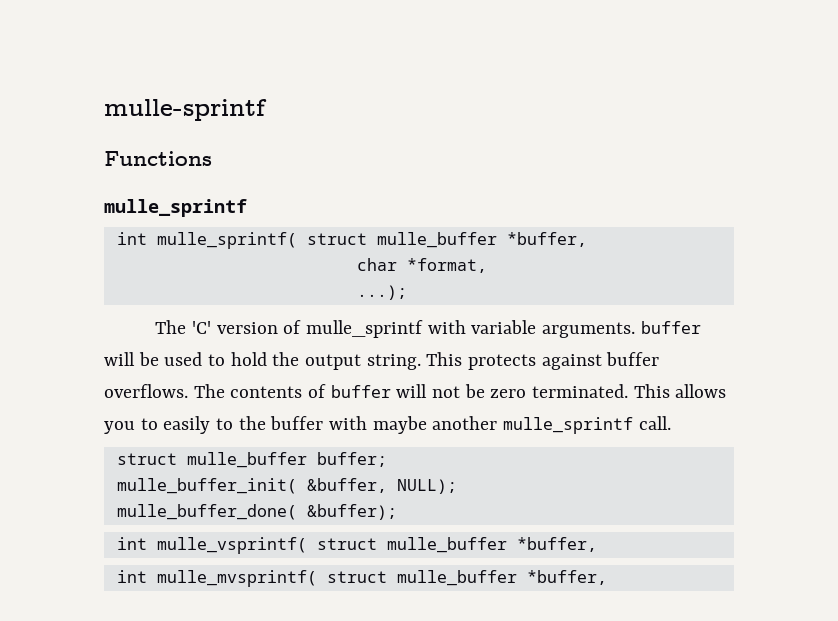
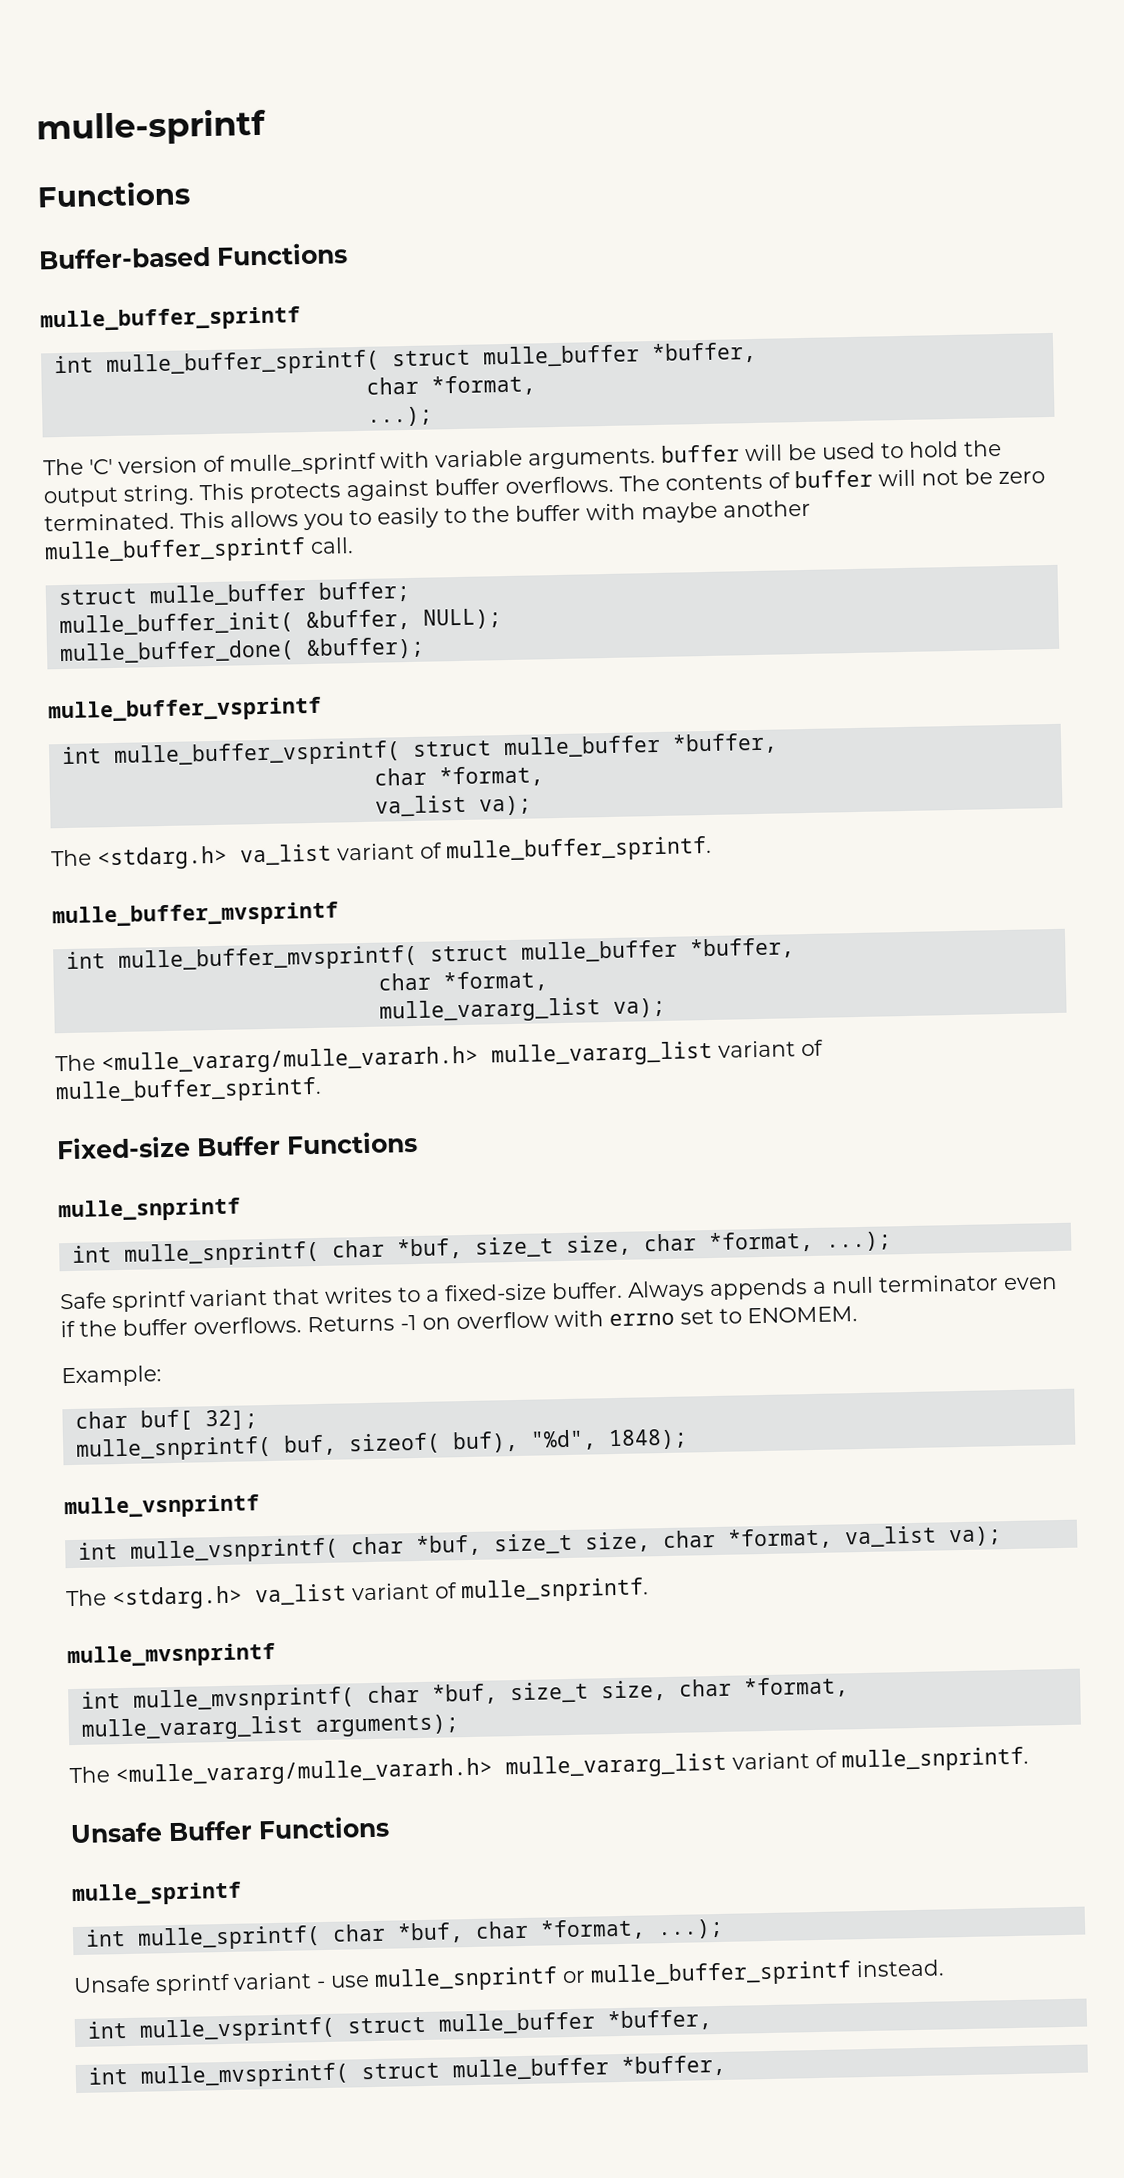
[104,199,247,217] [116,232,297,249] mulle_sprintf // int mulle_sprintf( -> [38,242,348,270] [40,306,301,333] [53,349,380,378] Buffer-based Functions // mulle_buffer_sprintf // int mulle_buffer_sprintf(
[503,417,634,434] mulle_sprintf -> [44,537,306,565] mulle_buffer_sprintf
(397, 512) none -> [48,696,322,724] [60,732,778,769] [373,765,544,788] [374,794,532,817] [51,835,712,871] [52,901,339,929] [65,937,795,973] [377,970,548,993] [378,997,666,1024] [55,1039,824,1076] [55,1076,322,1105] [56,1130,418,1160] [58,1197,241,1223] [71,1230,892,1267] [60,1274,1058,1313] [60,1306,858,1338] [61,1365,162,1388] [74,1409,258,1431] [75,1428,688,1462] [64,1494,260,1520] [77,1525,1002,1564] [66,1577,649,1611] [67,1642,276,1669] [80,1676,849,1713] [80,1714,460,1742] [69,1746,1029,1788] [70,1815,390,1844] [72,1881,242,1907] [84,1918,724,1951] [73,1959,945,1996] // mulle_buffer_vsprintf // int mulle_buffer_vsprintf( struct mulle_buffer *buffer, // char *format, // va_list va); // The <stdarg.h> va_list variant of mulle_buffer_sprintf. // mulle_buffer_mvsprintf // int mulle_buffer_mvsprintf( struct mulle_buffer *buffer, // char *format, // mulle_vararg_list va); // The <mulle_vararg/mulle_vararh.h> mulle_vararg_list variant of mulle_buffer_sprintf. // Fixed-size Buffer Functions // mulle_snprintf // int mulle_snprintf( char *buf, size_t size, char *format, ...); // Safe sprintf variant that writes to a fixed-size buffer. Always appends a null terminator even if the buffer overflows. Returns -1 on overflow with errno set to ENOMEM. // Example: // char buf[ 32]; // mulle_snprintf( buf, sizeof( buf), "%d", 1848); // mulle_vsnprintf // int mulle_vsnprintf( char *buf, size_t size, char *format, va_list va); // The <stdarg.h> va_list variant of mulle_snprintf. // mulle_mvsnprintf // int mulle_mvsnprintf( char *buf, size_t size, char *format, mulle_vararg_list arguments); // The <mulle_vararg/mulle_vararh.h> mulle_vararg_list variant of mulle_snprintf. // Unsafe Buffer Functions // mulle_sprintf // int mulle_sprintf( char *buf, char *format, ...); // Unsafe sprintf variant - use mulle_snprintf or mulle_buffer_sprintf instead.

